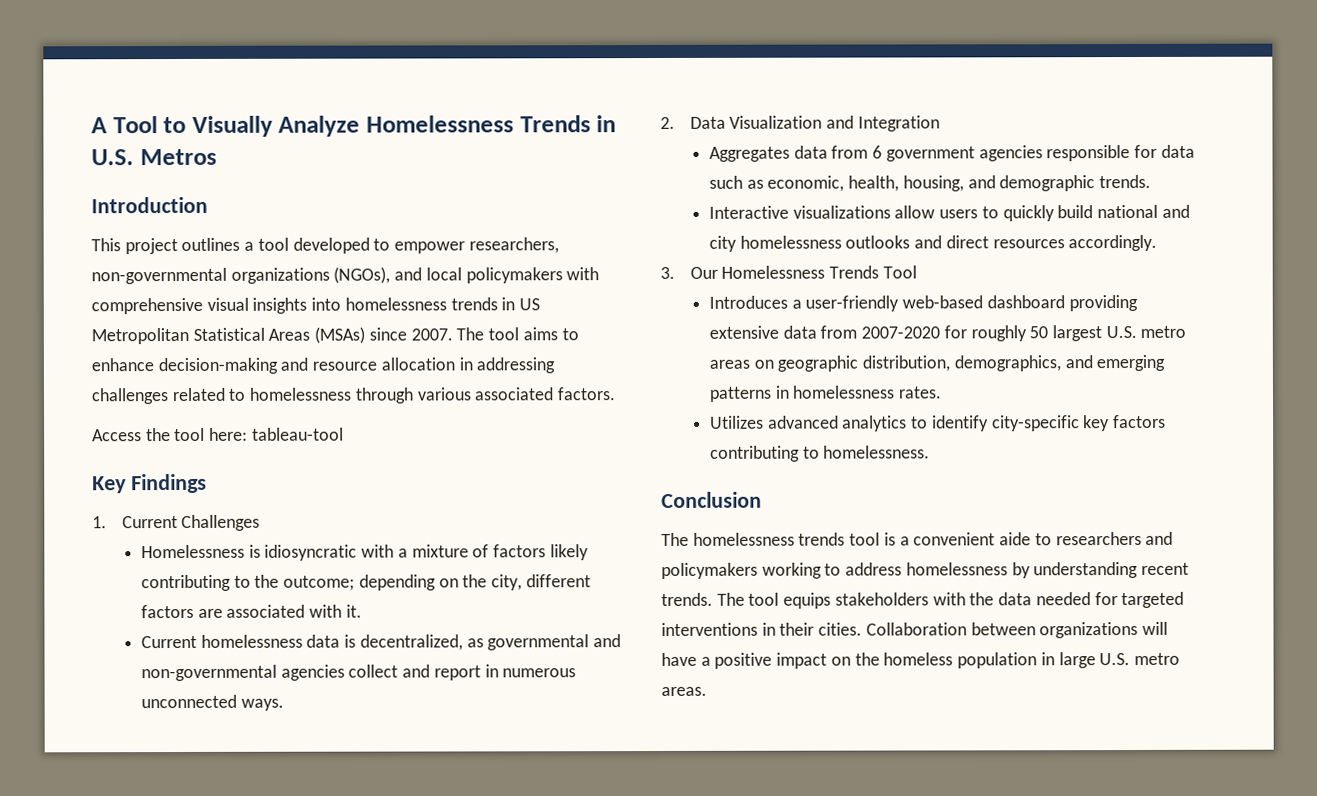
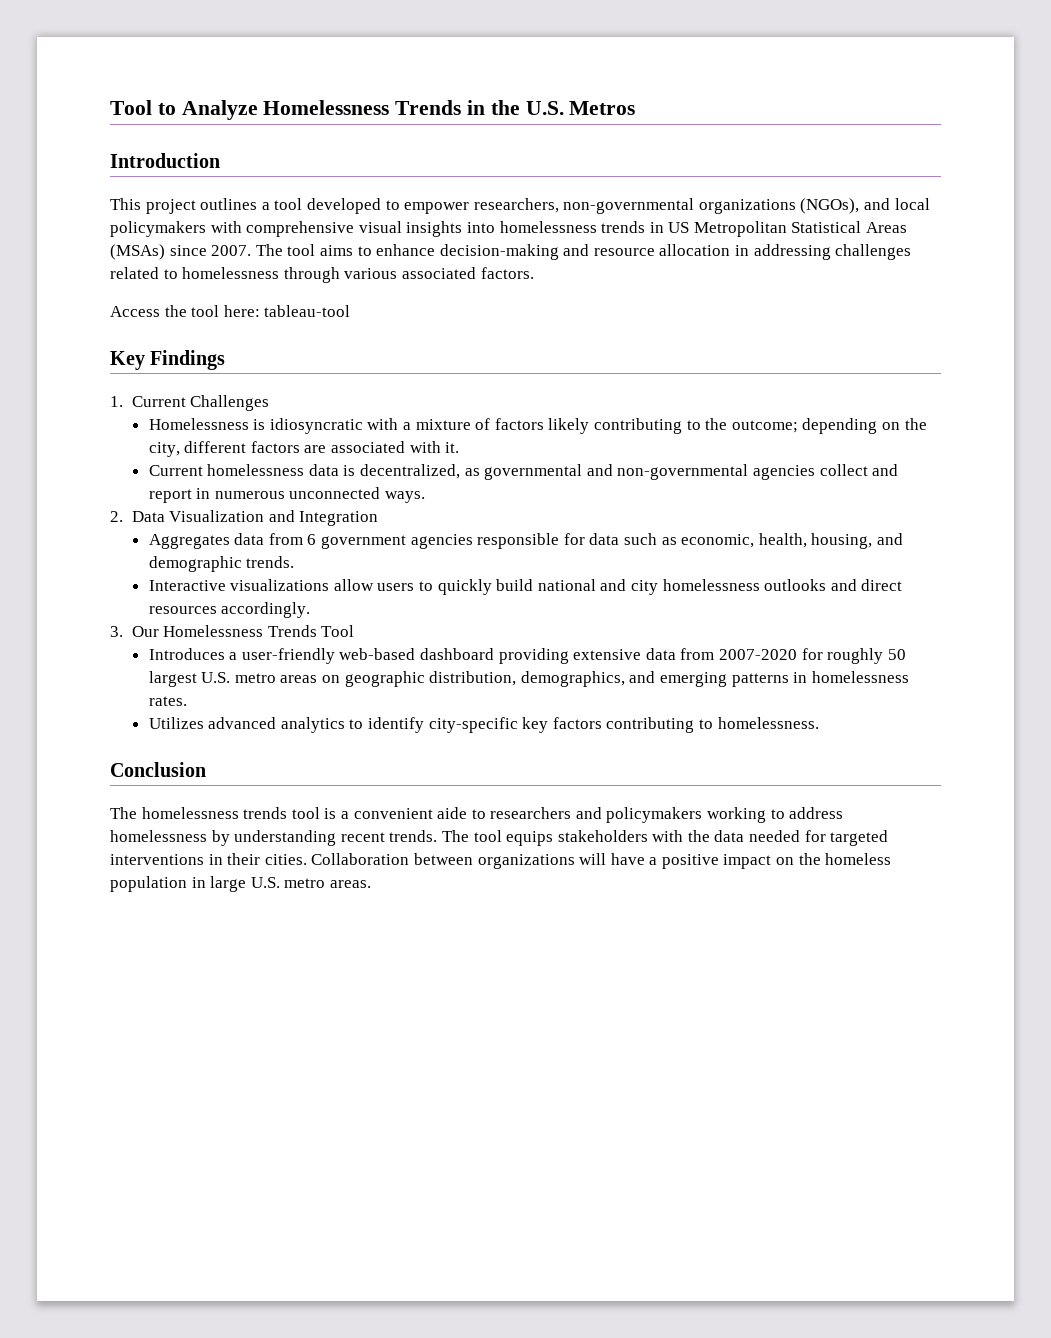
[91,117,108,134] A -> (110, 107) none
[191,115,273,137] Visually -> (176, 109) none
(617, 124) none -> [490,100,520,115] the

